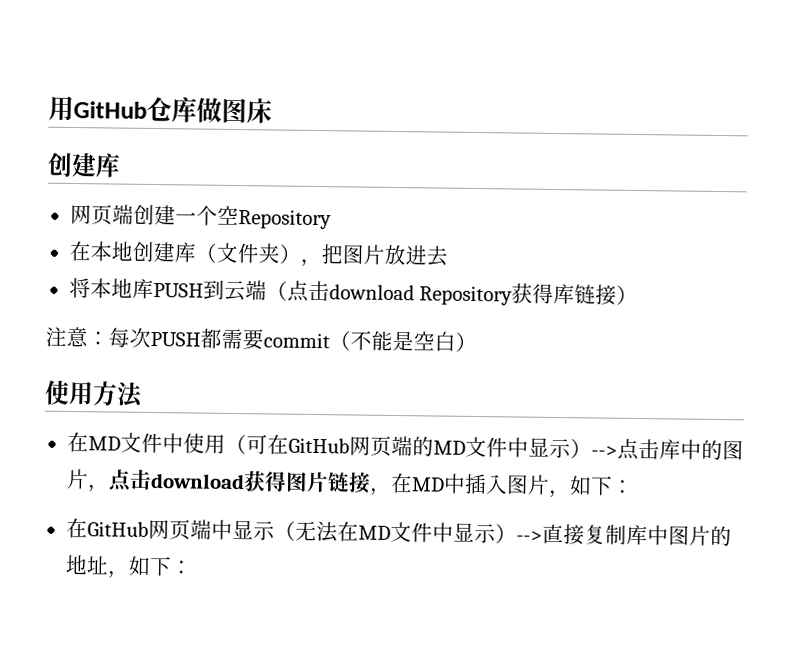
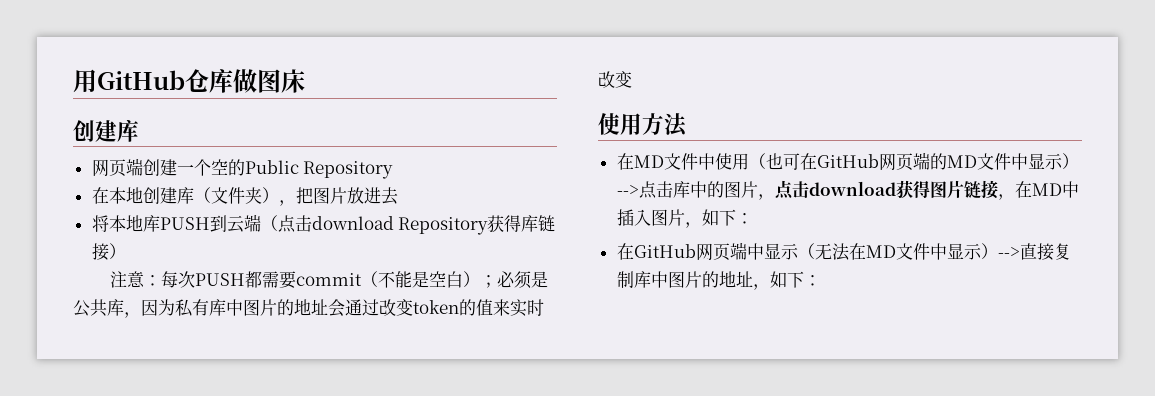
(239, 215) none -> [227,159,299,176] 的Public
(477, 342) none -> [480,271,549,289] [73,299,544,318] [598,71,632,88] ；必须是公共库，因为私有库中图片的地址会通过改变token的值来实时改变
(247, 444) none -> [765,153,783,170] 也

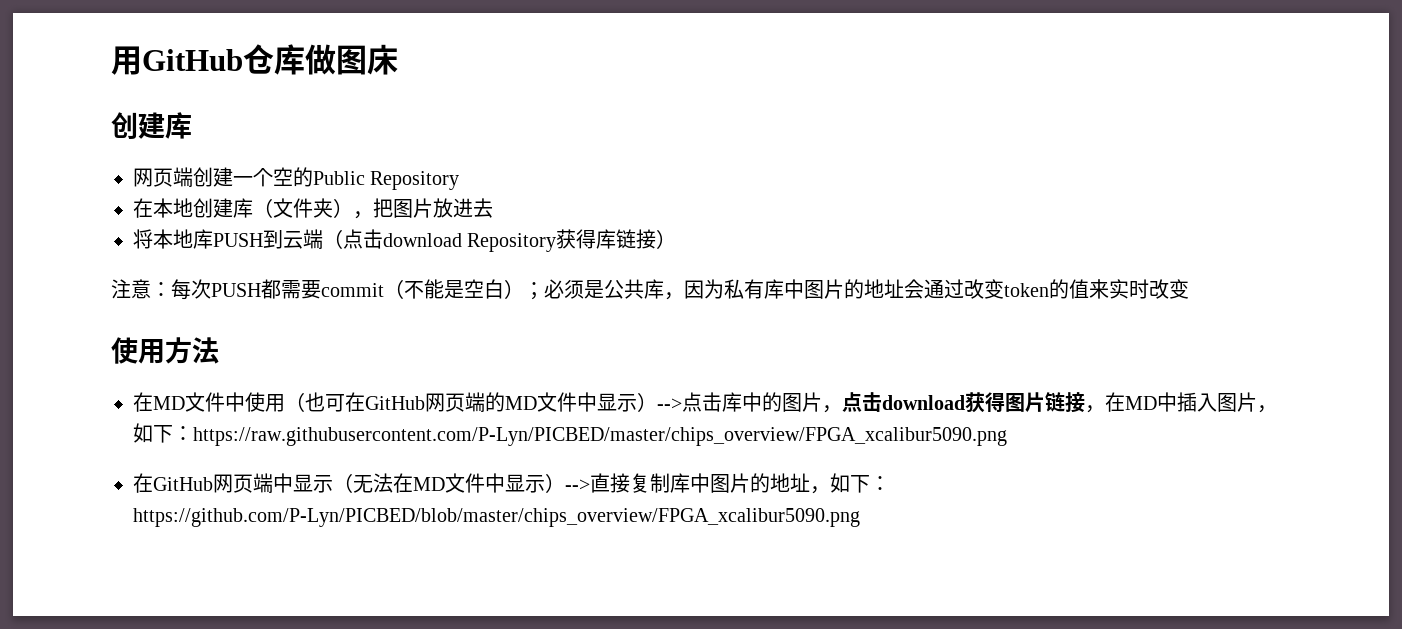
(753, 218) none -> [193,427,1007,446] https://raw.githubusercontent.com/P-Lyn/PICBED/master/chips_overview/FPGA_xcalibur5090.png
(821, 280) none -> [133,508,860,527] https://github.com/P-Lyn/PICBED/blob/master/chips_overview/FPGA_xcalibur5090.png

